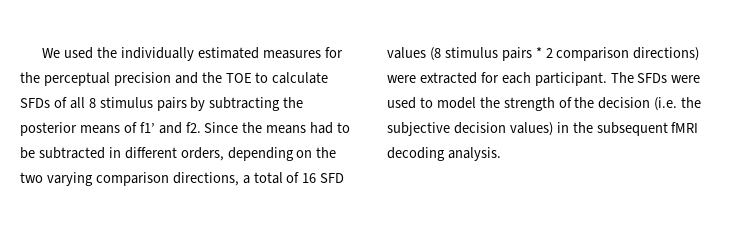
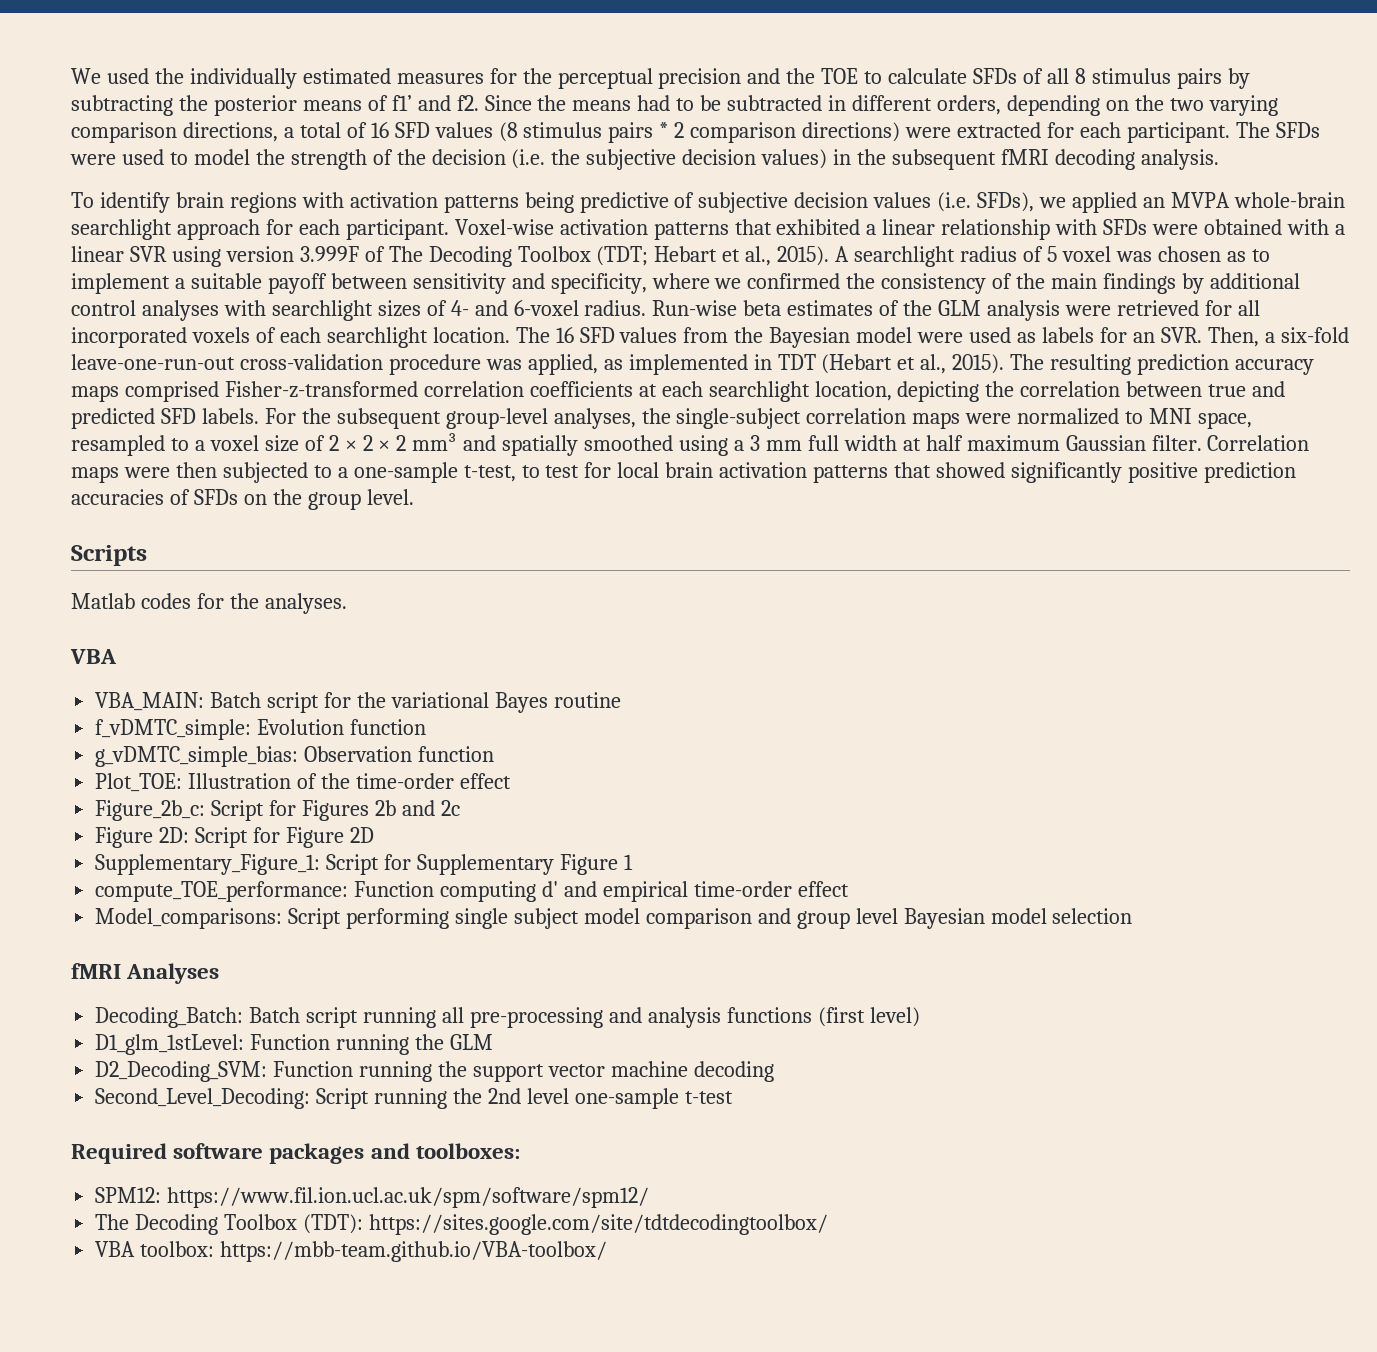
(501, 154) none -> [71,192,1345,213] [71,219,1345,240] [71,246,1270,267] [71,273,1300,294] [71,300,1260,321] [71,327,1349,348] [71,354,1315,375] [71,381,1286,402] [71,408,1253,429] [71,433,1310,456] [71,462,1296,483] [71,489,414,510] [71,545,147,566] [71,593,347,614] [70,649,117,664] [95,692,621,713] [95,719,427,740] [95,746,495,767] [95,773,511,792] [95,800,460,821] [95,827,374,848] [95,854,633,875] [95,881,849,902] [95,908,1133,929] [71,963,220,984] [95,1007,920,1028] [95,1034,493,1055] [95,1061,774,1082] [95,1088,733,1109] [71,1143,520,1164] [95,1187,650,1208] [95,1214,828,1235] [95,1241,608,1262] // To identify brain regions with activation patterns being predictive of subjective decision values (i.e. SFDs), we applied an MVPA whole-brain searchlight approach for each participant. Voxel-wise activation patterns that exhibited a linear relationship with SFDs were obtained with a linear SVR using version 3.999F of The Decoding Toolbox (TDT; Hebart et al., 2015). A searchlight radius of 5 voxel was chosen as to implement a suitable payoff between sensitivity and specificity, where we confirmed the consistency of the main findings by additional control analyses with searchlight sizes of 4- and 6-voxel radius. Run-wise beta estimates of the GLM analysis were retrieved for all incorporated voxels of each searchlight location. The 16 SFD values from the Bayesian model were used as labels for an SVR. Then, a six-fold leave-one-run-out cross-validation procedure was applied, as implemented in TDT (Hebart et al., 2015). The resulting prediction accuracy maps comprised Fisher-z-transformed correlation coefficients at each searchlight location, depicting the correlation between true and predicted SFD labels. For the subsequent group-level analyses, the single-subject correlation maps were normalized to MNI space, resampled to a voxel size of 2 × 2 × 2 mm³ and spatially smoothed using a 3 mm full width at half maximum Gaussian filter. Correlation maps were then subjected to a one-sample t-test, to test for local brain activation patterns that showed significantly positive prediction accuracies of SFDs on the group level. // Scripts // Matlab codes for the analyses. // VBA // VBA_MAIN: Batch script for the variational Bayes routine // f_vDMTC_simple: Evolution function // g_vDMTC_simple_bias: Observation function // Plot_TOE: Illustration of the time-order effect // Figure_2b_c: Script for Figures 2b and 2c // Figure 2D: Script for Figure 2D // Supplementary_Figure_1: Script for Supplementary Figure 1 // compute_TOE_performance: Function computing d' and empirical time-order effect // Model_comparisons: Script performing single subject model comparison and group level Bayesian model selection // fMRI Analyses // Decoding_Batch: Batch script running all pre-processing and analysis functions (first level) // D1_glm_1stLevel: Function running the GLM // D2_Decoding_SVM: Function running the support vector machine decoding // Second_Level_Decoding: Script running the 2nd level one-sample t-test // Required software packages and toolboxes: // SPM12: https://www.fil.ion.ucl.ac.uk/spm/software/spm12/ // The Decoding Toolbox (TDT): https://sites.google.com/site/tdtdecodingtoolbox/ // VBA toolbox: https://mbb-team.github.io/VBA-toolbox/

